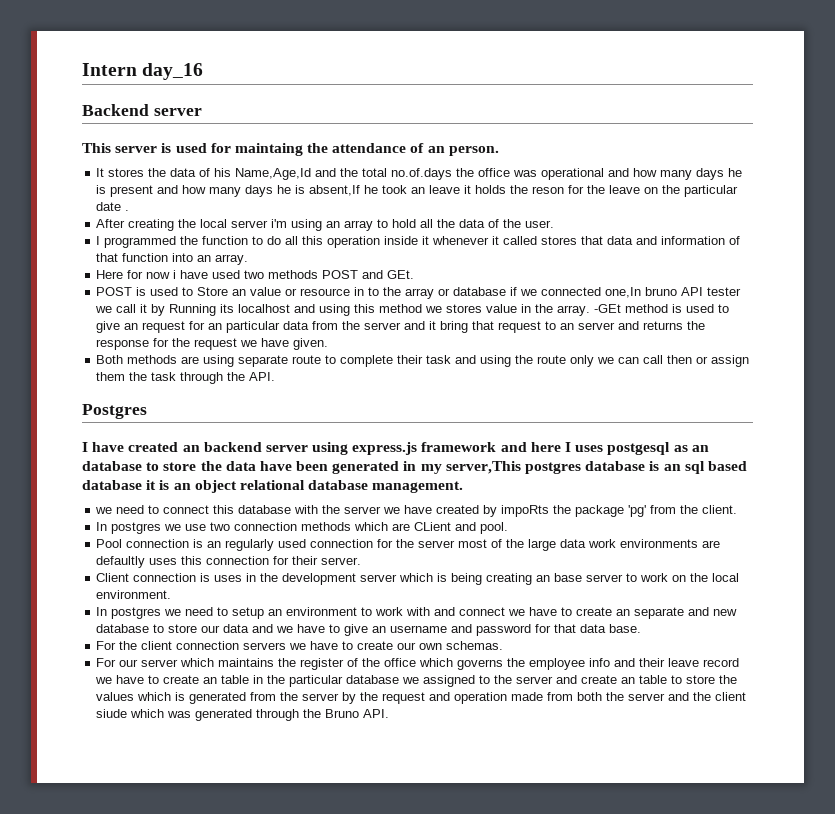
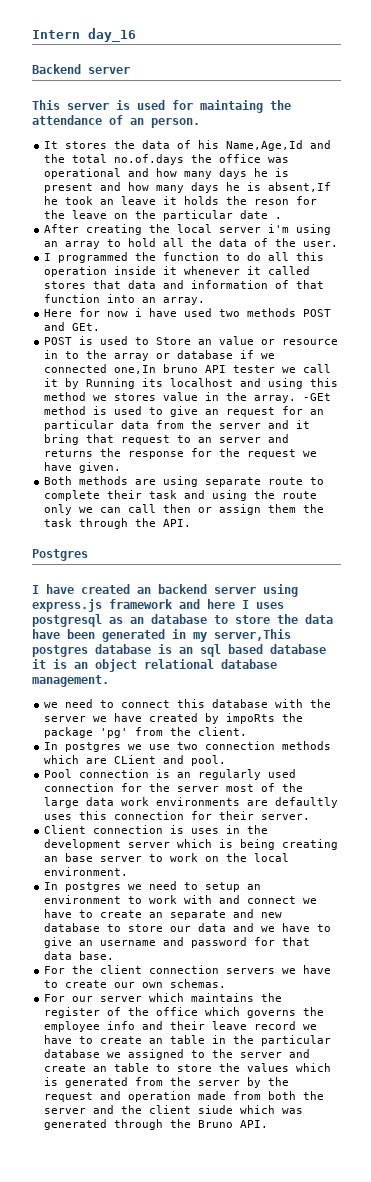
[607,442,671,455] postgesql -> [32,614,102,627] postgresql

